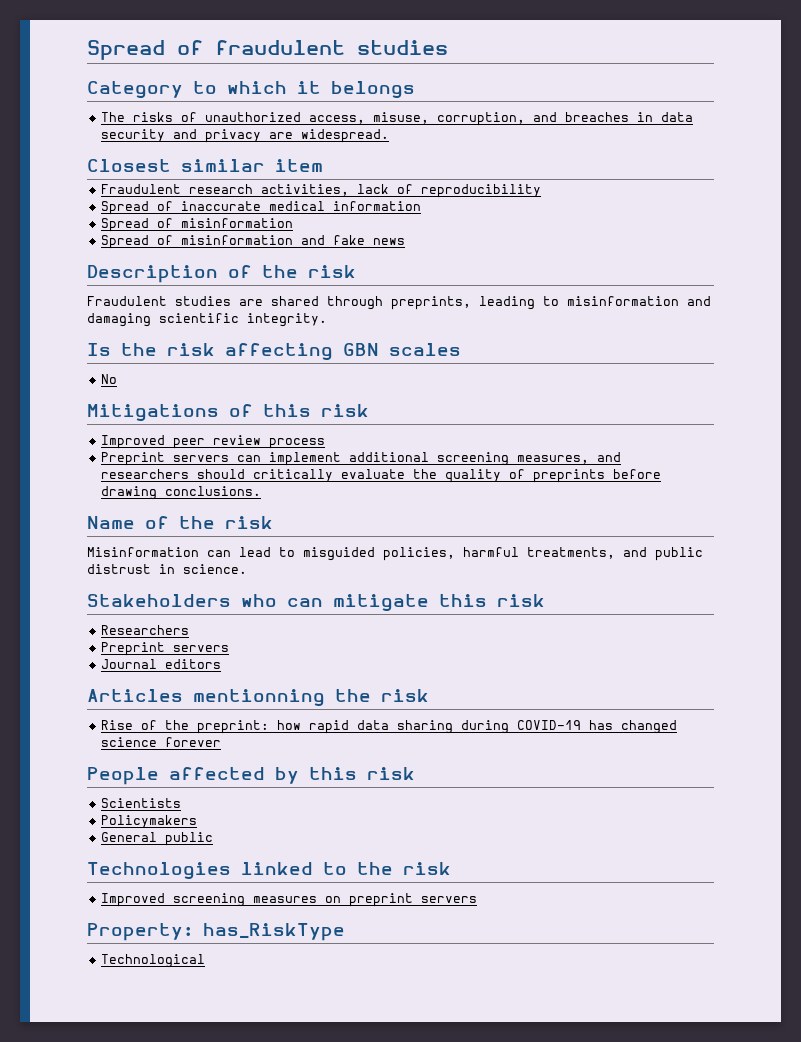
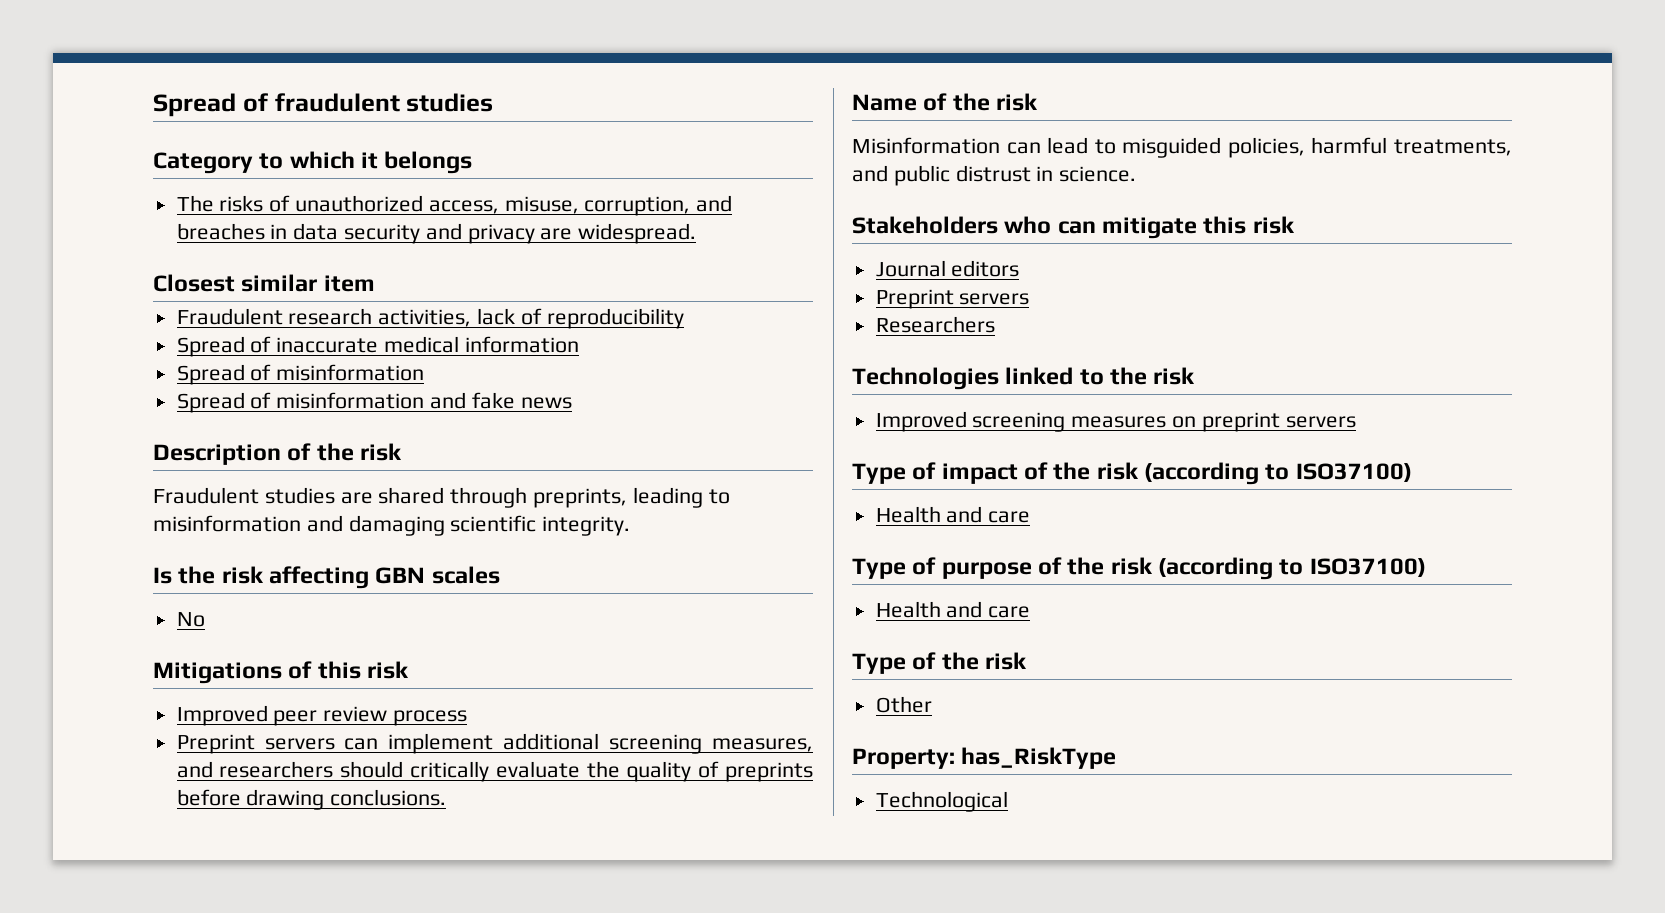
[100,625,189,635] Researchers -> [875,260,1020,277] Journal editors
[100,659,221,669] [87,689,429,707] [100,720,677,734] [100,737,221,747] [87,767,415,785] [100,798,181,808] [100,815,197,828] [100,832,213,846] Journal editors // Articles mentionning the risk // Rise of the preprint: how rapid data sharing during COVID-19 has changed science forever // People affected by this risk // Scientists // Policymakers // General public -> [875,316,995,333] Researchers
(477, 899) none -> [852,462,1412,485] [875,506,1031,523] [852,557,1426,580] [875,601,1031,618] [852,652,1028,674] [875,696,932,713] // Type of impact of the risk (according to ISO37100) // Health and care // Type of purpose of the risk (according to ISO37100) // Health and care // Type of the risk // Other

